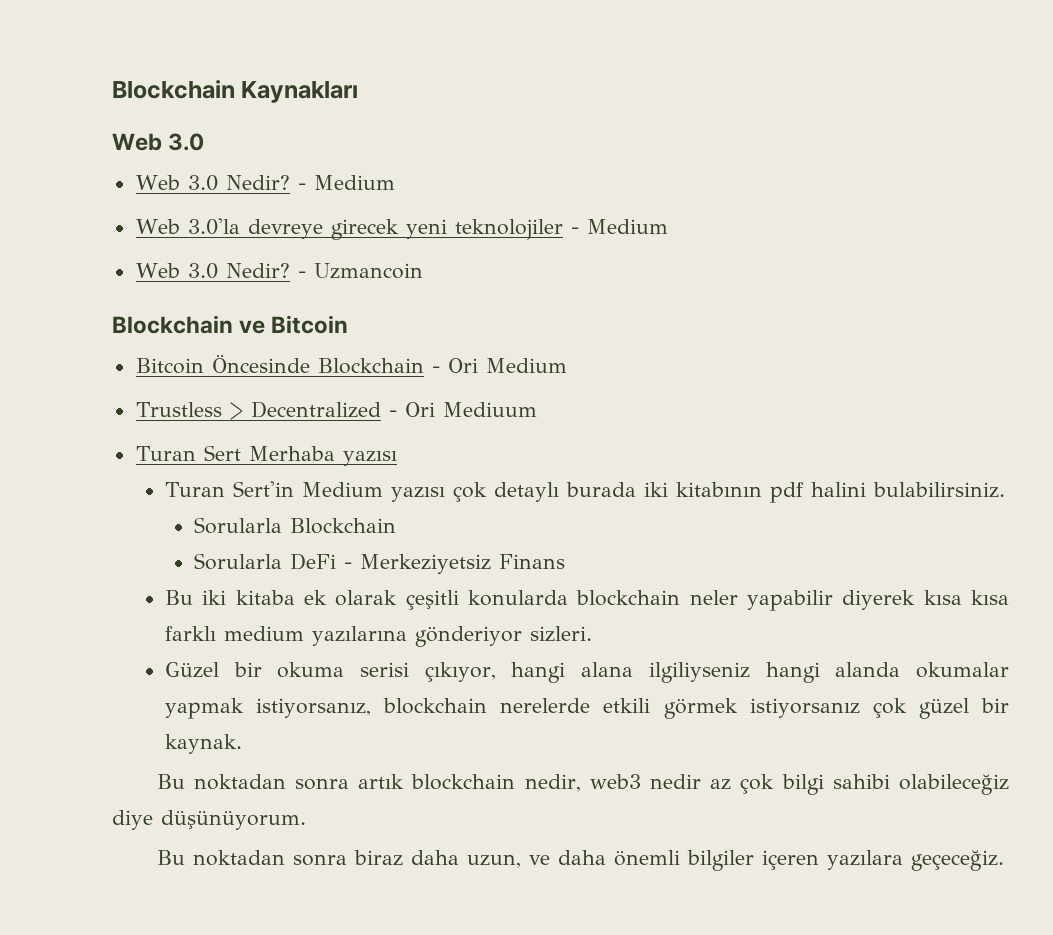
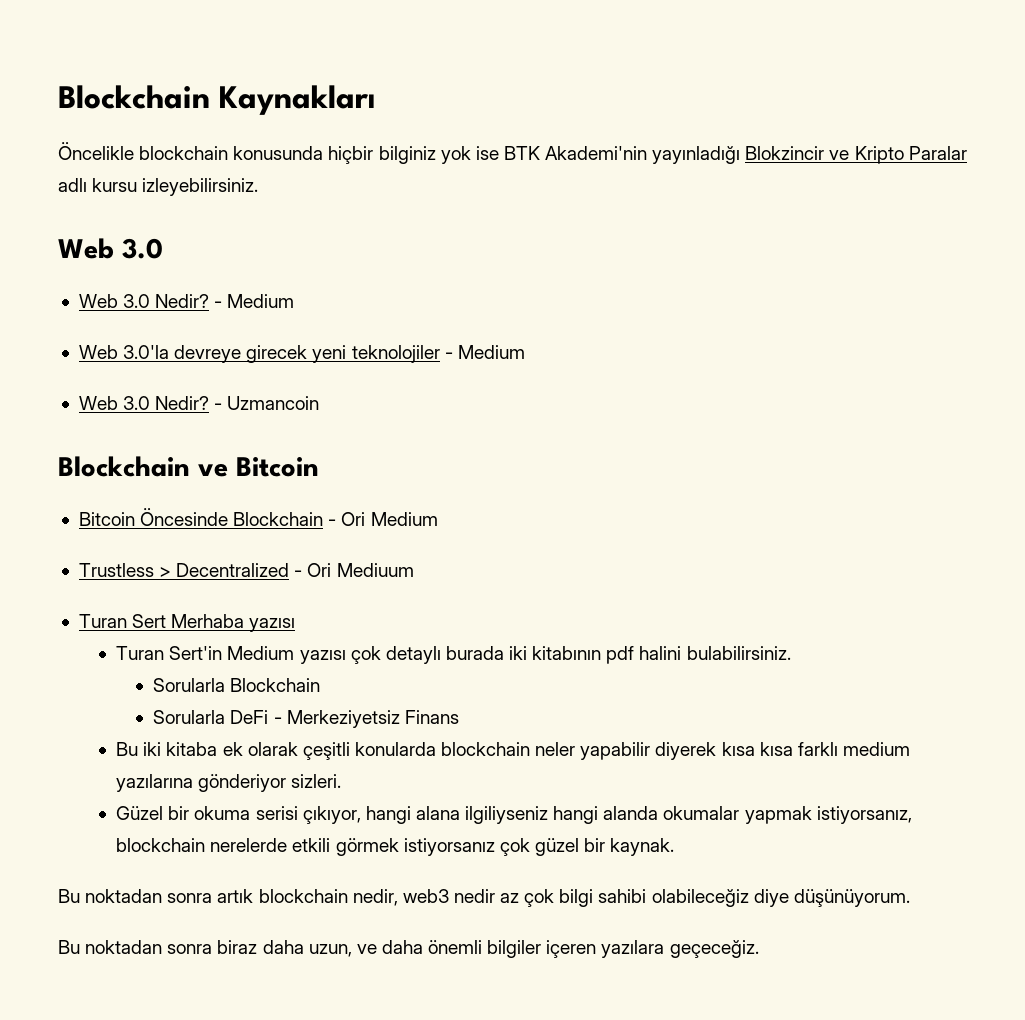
(359, 92) none -> [58,142,967,164] [58,178,259,196] // Öncelikle blockchain konusunda hiçbir bilginiz yok ise BTK Akademi'nin yayınladığı Blokzincir ve Kripto Paralar adlı kursu izleyebilirsiniz.

